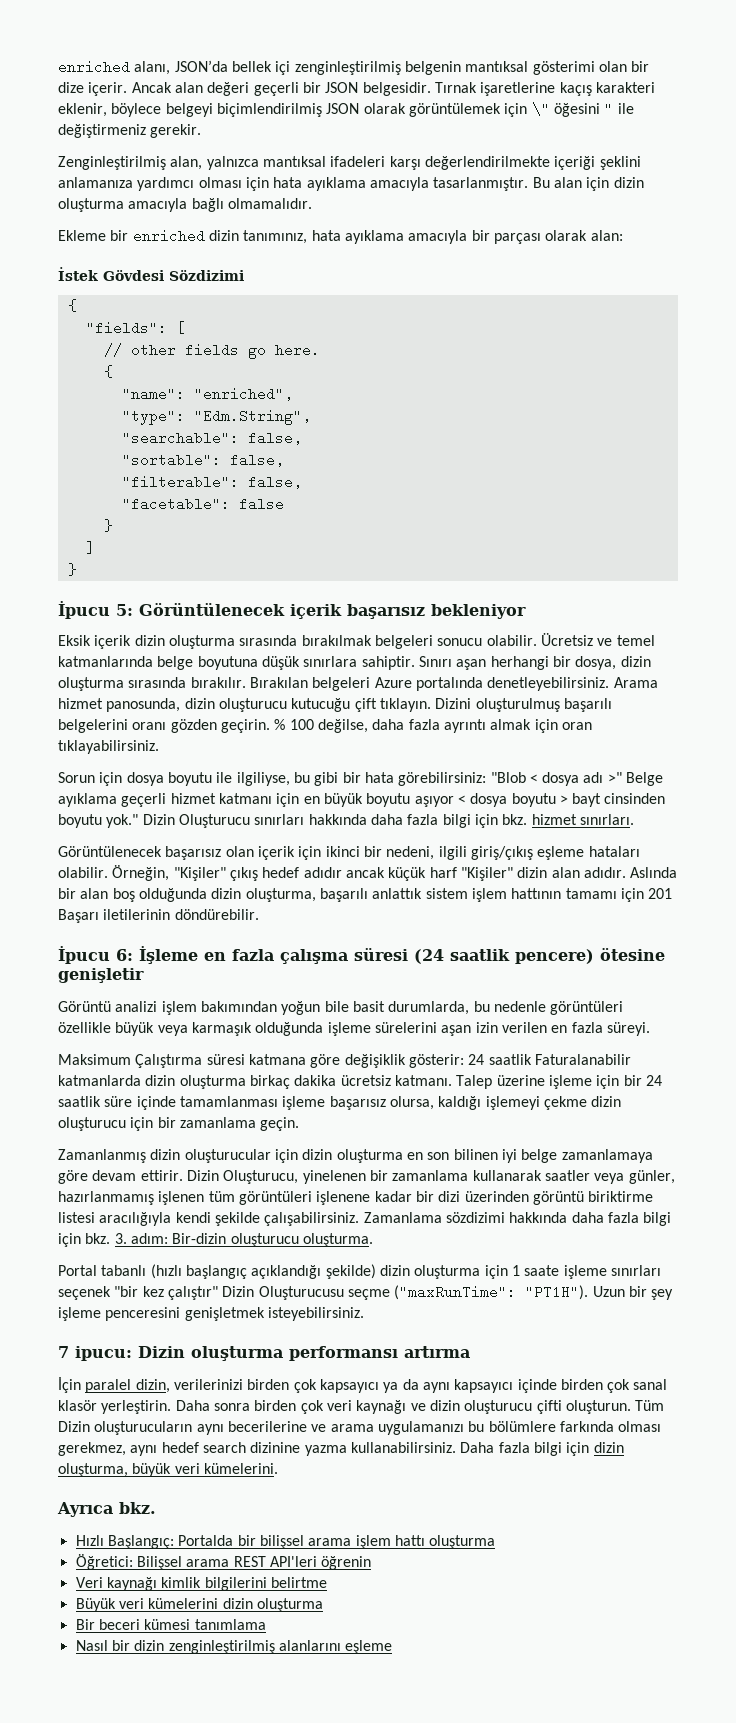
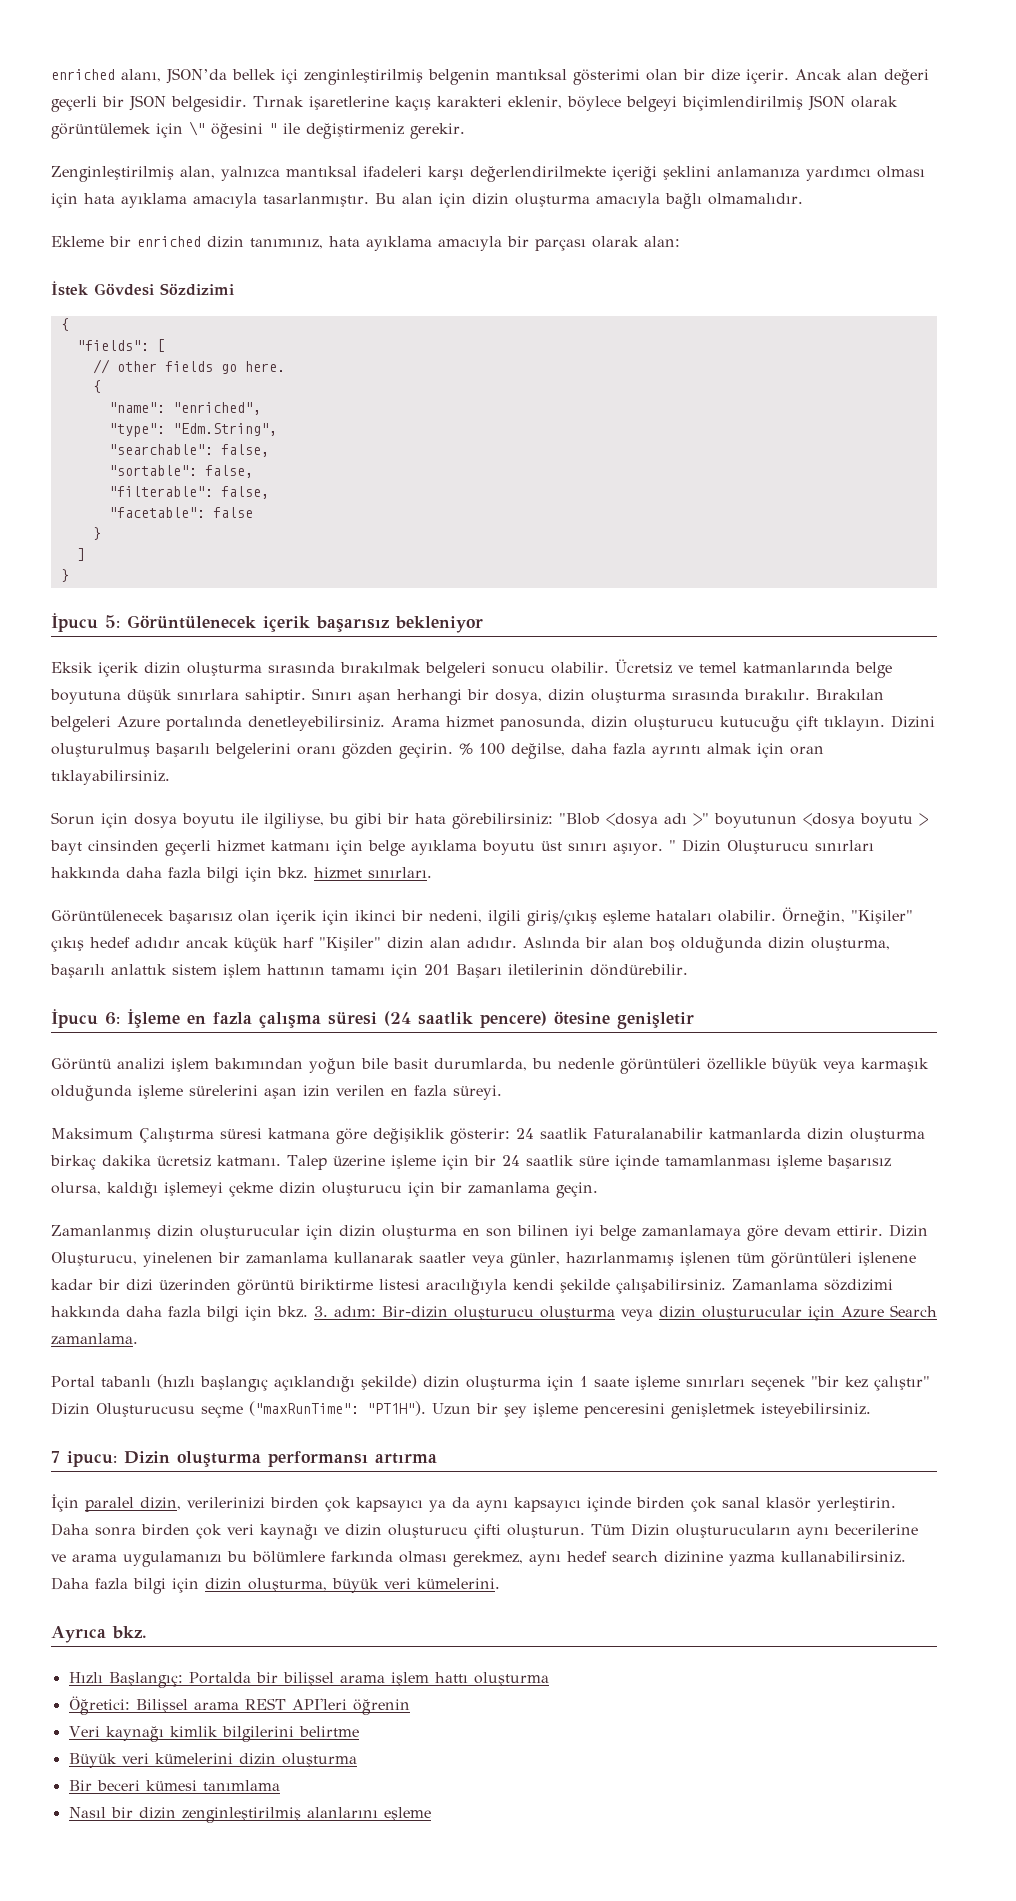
[529,772,664,786] [58,793,666,807] [58,814,139,828] < dosya adı >" Belge ayıklama geçerli hizmet katmanı için en büyük boyutu aşıyor < dosya boyutu > bayt cinsinden boyutu yok." -> [606,813,928,828] [50,840,676,856] <dosya adı >" boyutunun <dosya boyutu > bayt cinsinden geçerli hizmet katmanı için belge ayıklama boyutu üst sınırı aşıyor. "
[302,1233,373,1247] oluşturma. -> [540,1305,937,1321] [51,1333,138,1345] oluşturma veya dizin oluşturucular için Azure Search zamanlama.

